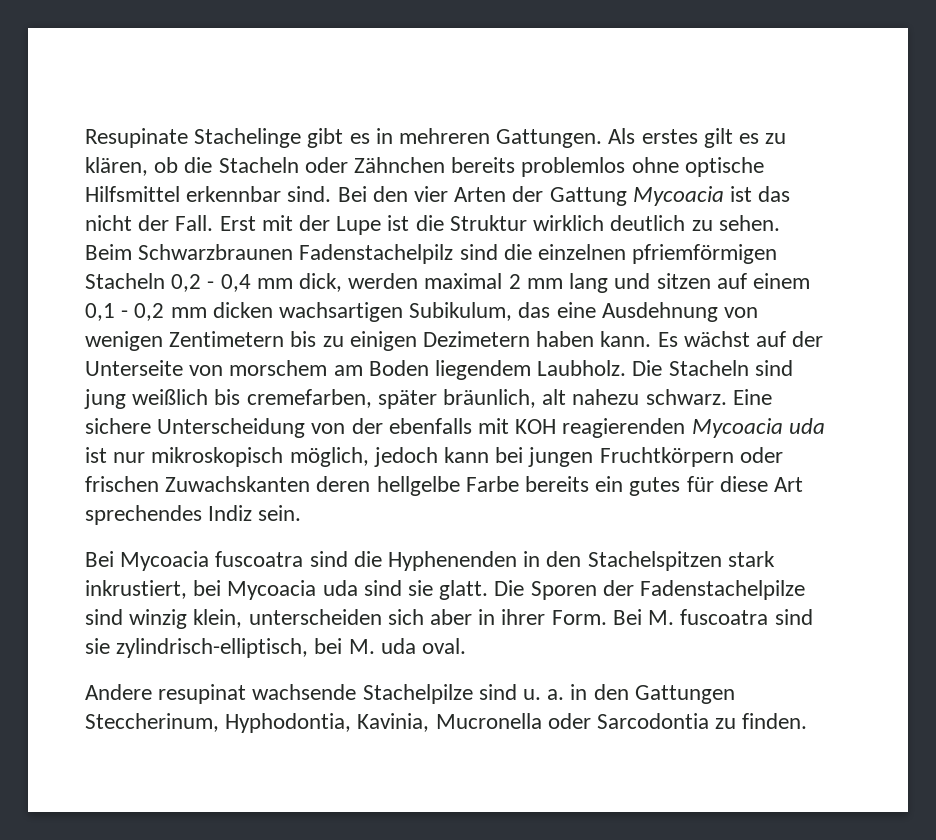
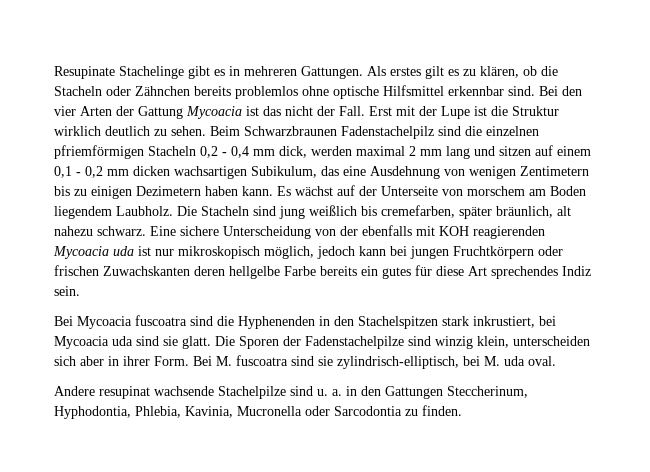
(352, 723) none -> [135,406,181,418] Phlebia,

